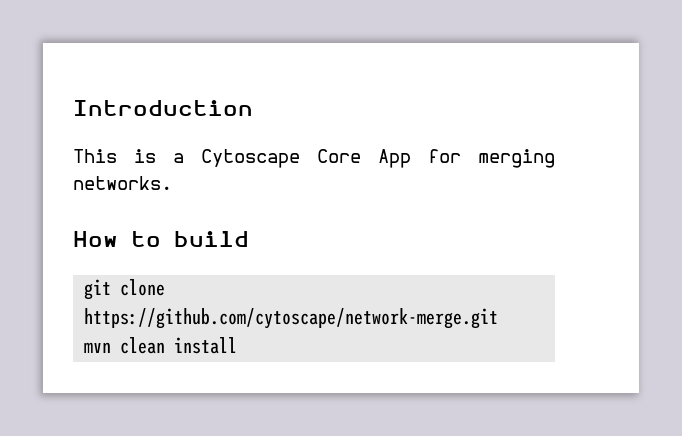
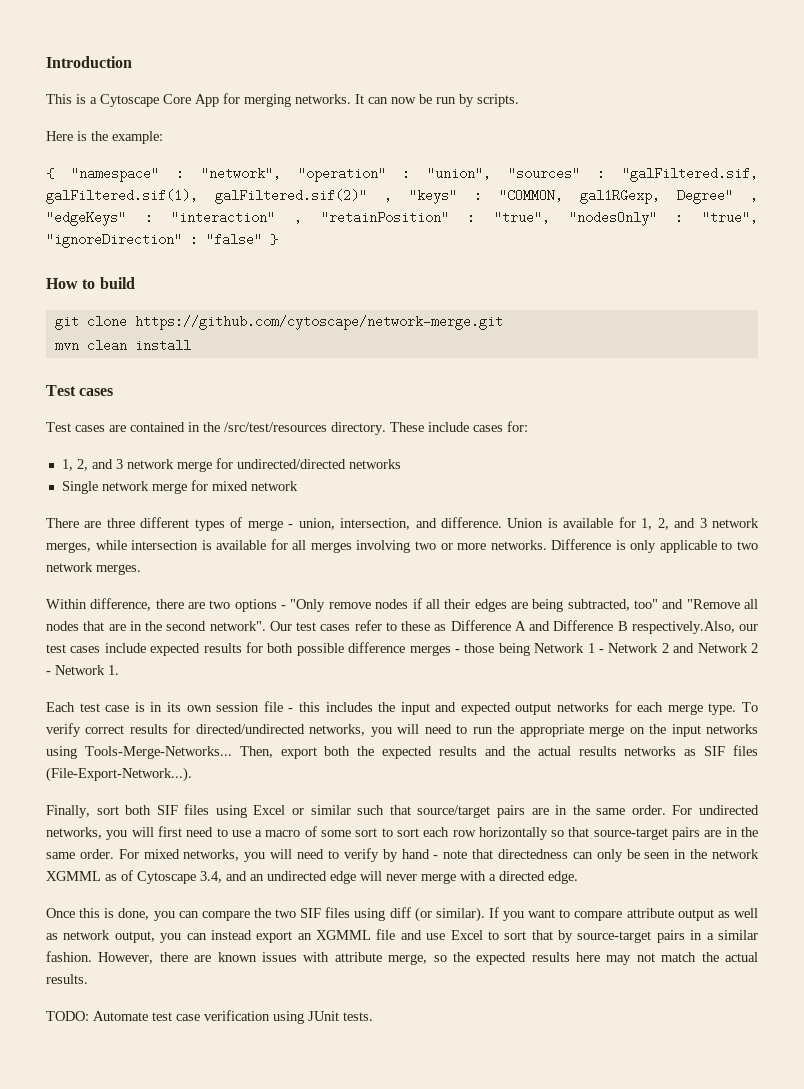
(172, 183) none -> [355,94,519,107] [46,131,163,144] [46,167,759,182] [46,189,758,204] [46,211,758,226] [46,233,278,248] It can now be run by scripts. // Here is the example: // { "namespace" : "network", "operation" : "union", "sources" : "galFiltered.sif, galFiltered.sif(1), galFiltered.sif(2)" , "keys" : "COMMON, gal1RGexp, Degree" , "edgeKeys" : "interaction" , "retainPosition" : "true", "nodesOnly" : "true", "ignoreDirection" : "false" }
(238, 345) none -> [46,385,114,396] [46,421,528,435] [61,458,401,472] [61,480,298,494] [46,517,760,531] [46,539,758,553] [46,562,141,575] [46,598,759,612] [46,620,758,634] [46,642,758,656] [46,665,119,675] [46,701,758,715] [46,723,759,737] [46,745,759,759] [46,767,192,782] [46,804,759,818] [46,826,759,840] [46,848,760,862] [46,870,578,884] [46,907,759,922] [46,929,759,943] [46,951,759,965] [46,974,88,984] [46,1010,373,1024] // Test cases // Test cases are contained in the /src/test/resources directory. These include cases for: // 1, 2, and 3 network merge for undirected/directed networks // Single network merge for mixed network // There are three different types of merge - union, intersection, and difference. Union is available for 1, 2, and 3 network merges, while intersection is available for all merges involving two or more networks. Difference is only applicable to two network merges. // Within difference, there are two options - "Only remove nodes if all their edges are being subtracted, too" and "Remove all nodes that are in the second network". Our test cases refer to these as Difference A and Difference B respectively.Also, our test cases include expected results for both possible difference merges - those being Network 1 - Network 2 and Network 2 - Network 1. // Each test case is in its own session file - this includes the input and expected output networks for each merge type. To verify correct results for directed/undirected networks, you will need to run the appropriate merge on the input networks using Tools-Merge-Networks... Then, export both the expected results and the actual results networks as SIF files (File-Export-Network...). // Finally, sort both SIF files using Excel or similar such that source/target pairs are in the same order. For undirected networks, you will first need to use a macro of some sort to sort each row horizontally so that source-target pairs are in the same order. For mixed networks, you will need to verify by hand - note that directedness can only be seen in the network XGMML as of Cytoscape 3.4, and an undirected edge will never merge with a directed edge. // Once this is done, you can compare the two SIF files using diff (or similar). If you want to compare attribute output as well as network output, you can instead export an XGMML file and use Excel to sort that by source-target pairs in a similar fashion. However, there are known issues with attribute merge, so the expected results here may not match the actual results. // TODO: Automate test case verification using JUnit tests.

